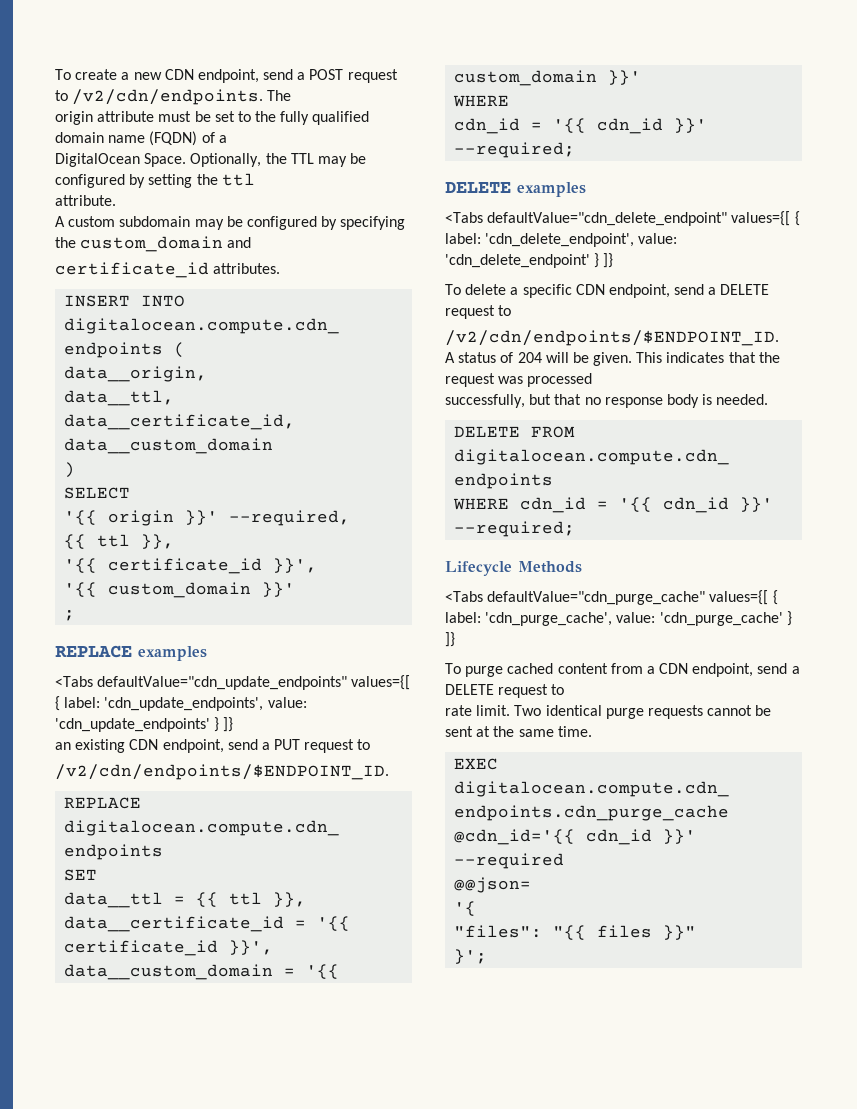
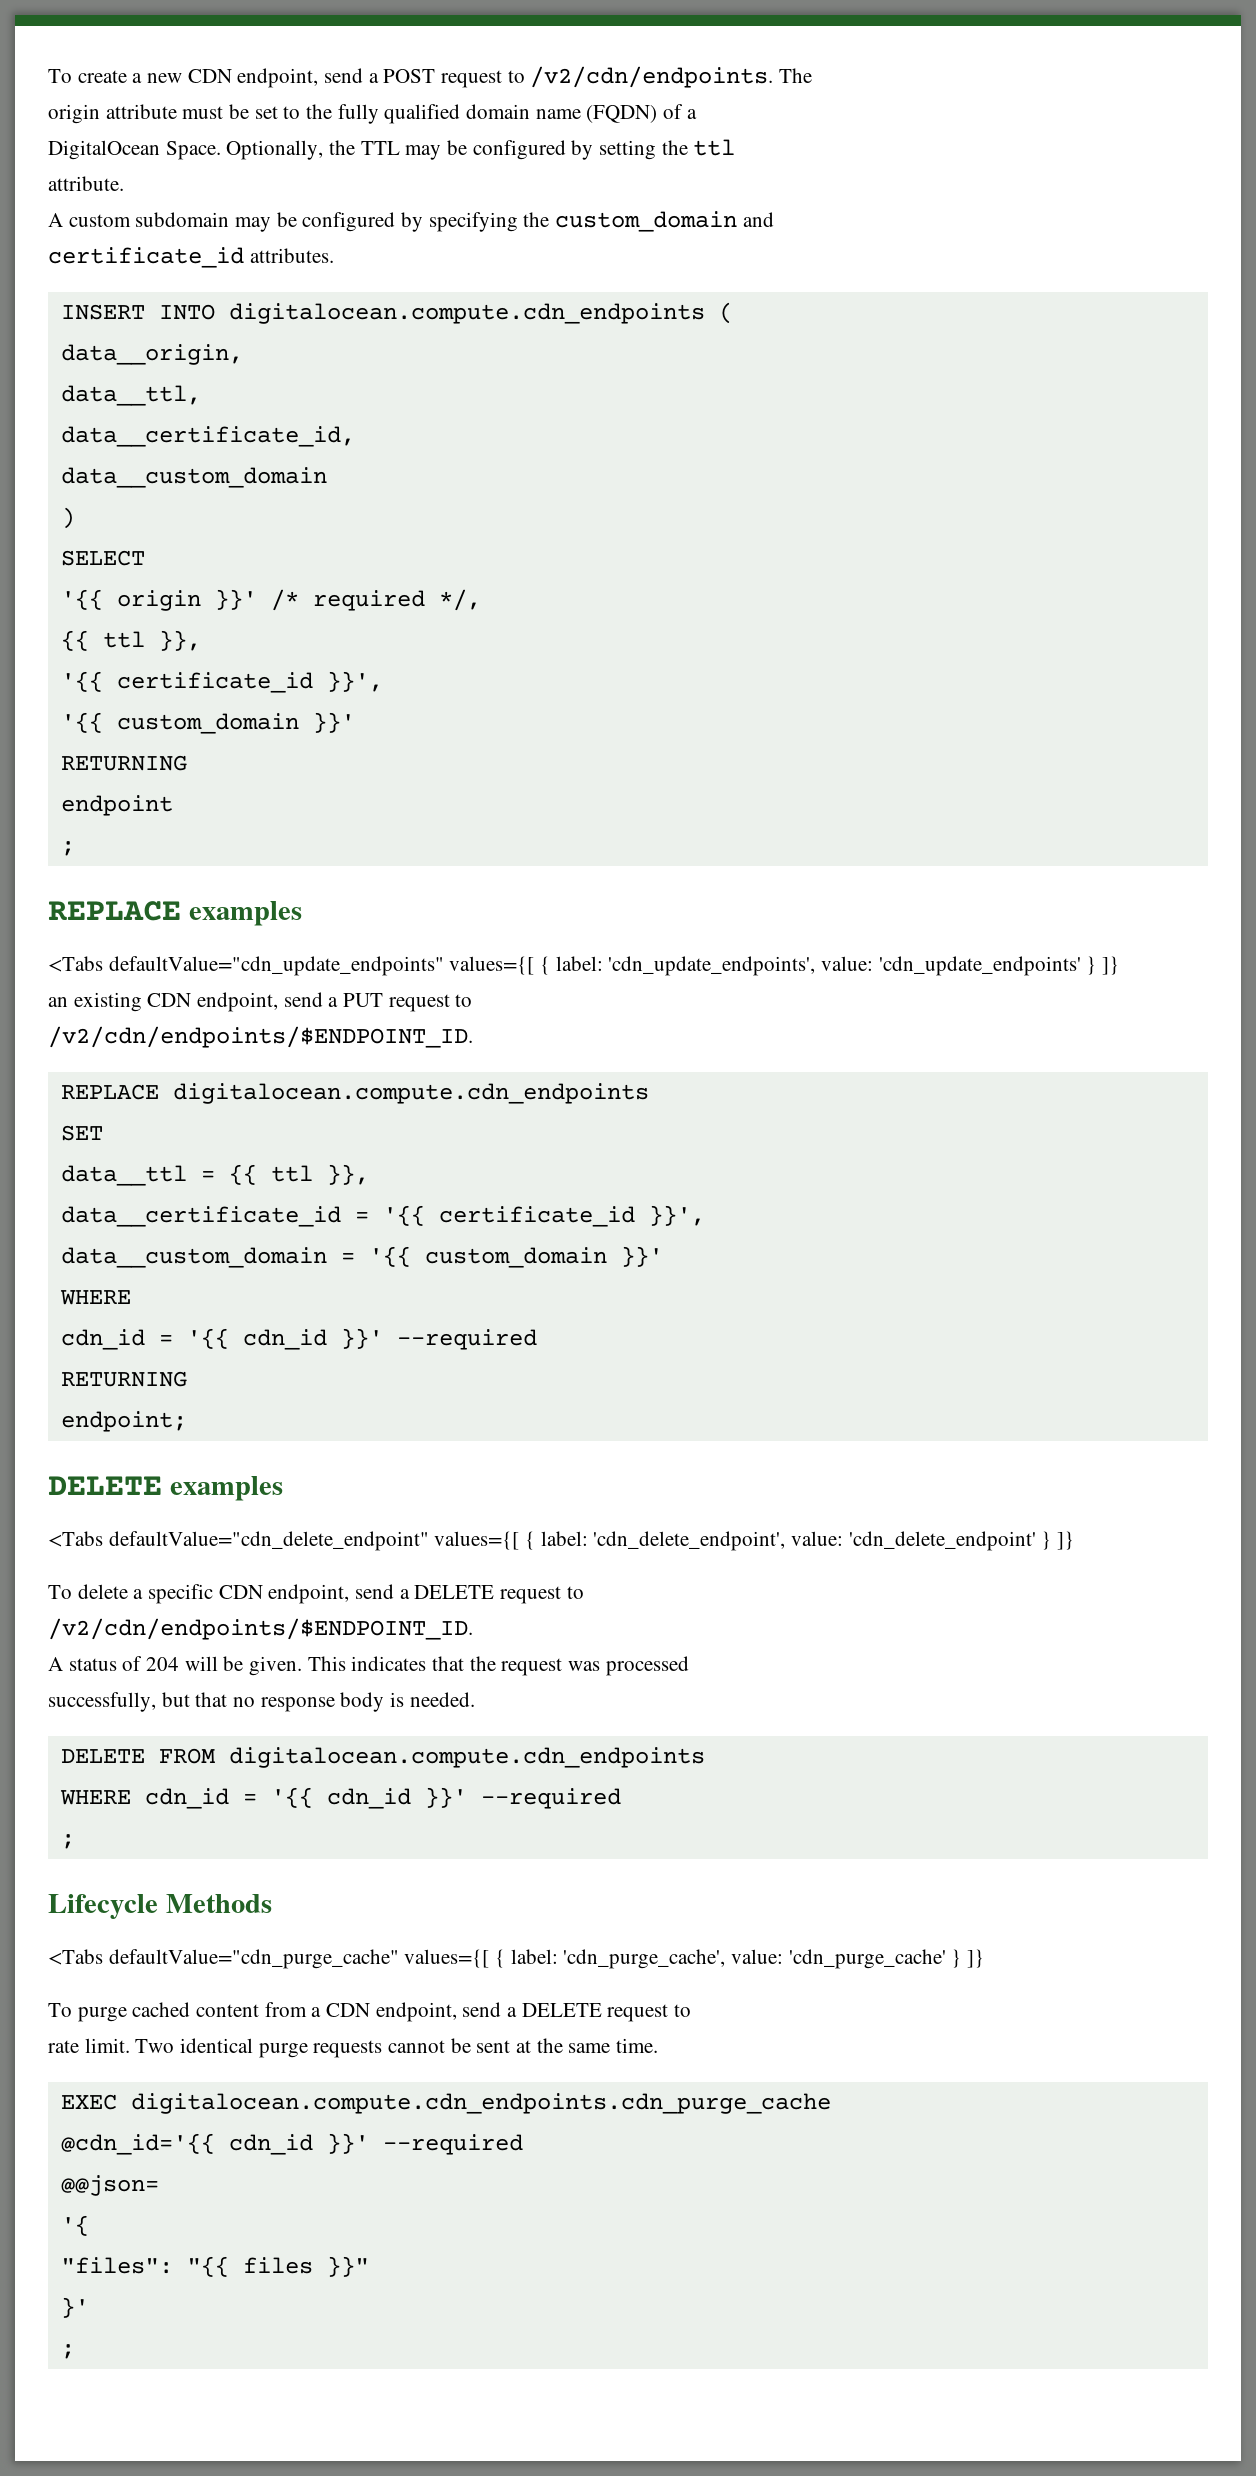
[229,510,351,526] --required, -> [270,589,481,611] /* required */,
(296, 589) none -> [60,755,187,771] [60,795,173,816] // RETURNING // endpoint
[454,142,576,158] --required; -> [396,1329,537,1350] [60,1371,187,1387] [60,1411,187,1432] --required // RETURNING // endpoint;
[454,521,576,537] --required; -> [480,1788,621,1809] [60,1834,75,1849] --required // ;
[454,949,488,964] }'; -> [60,2297,89,2318] [60,2344,75,2359] }' // ;

